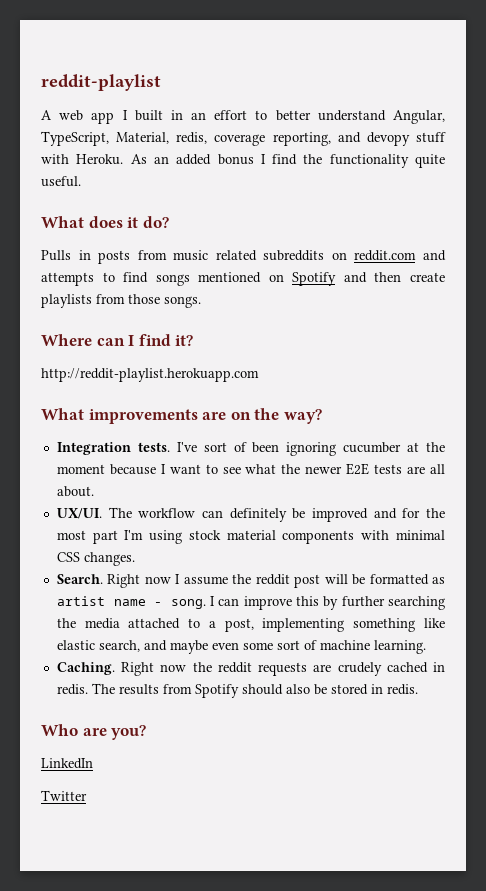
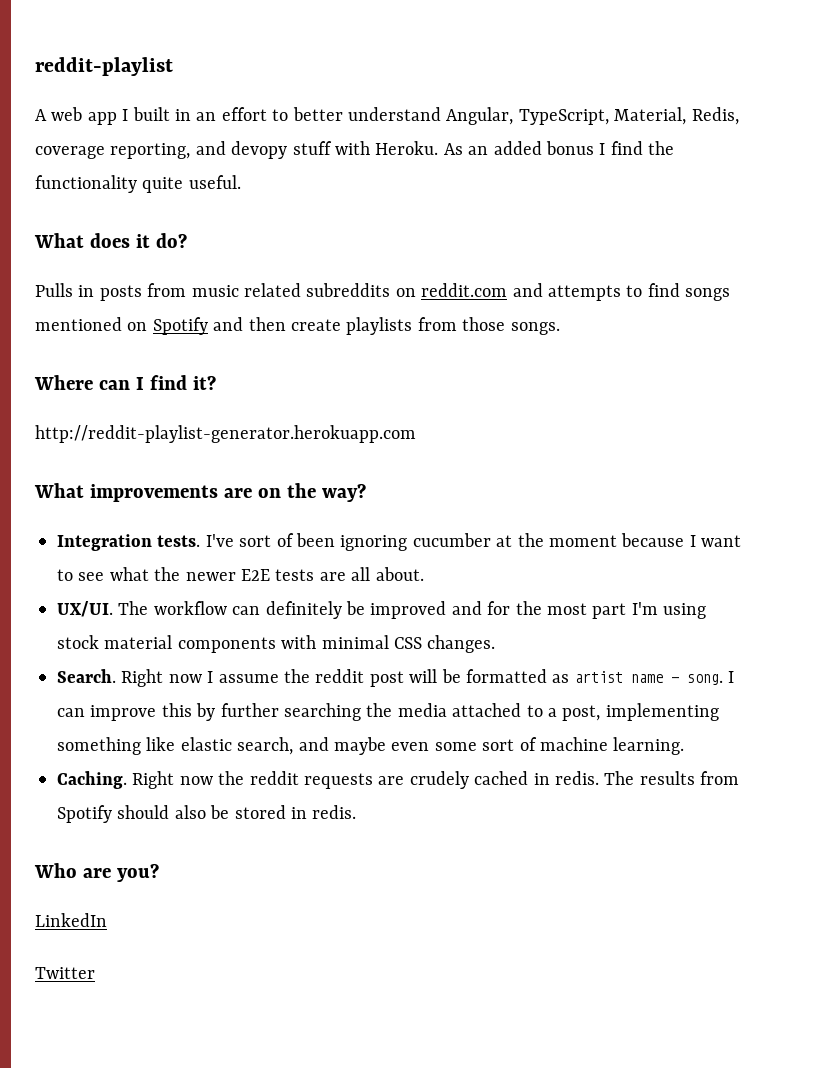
[176,132,208,144] redis, -> [691,107,739,125] Redis,
[41,368,259,382] http://reddit-playlist.herokuapp.com -> [35,425,416,443] http://reddit-playlist-generator.herokuapp.com

